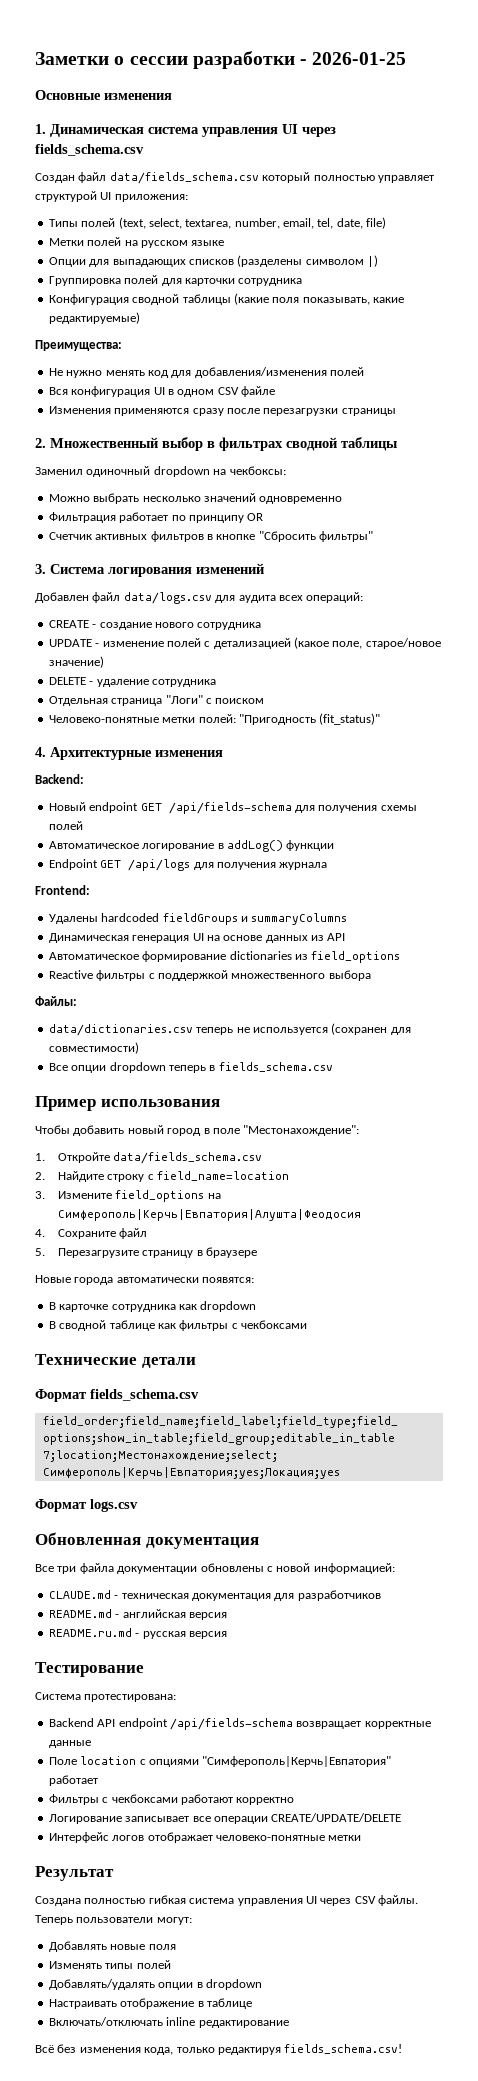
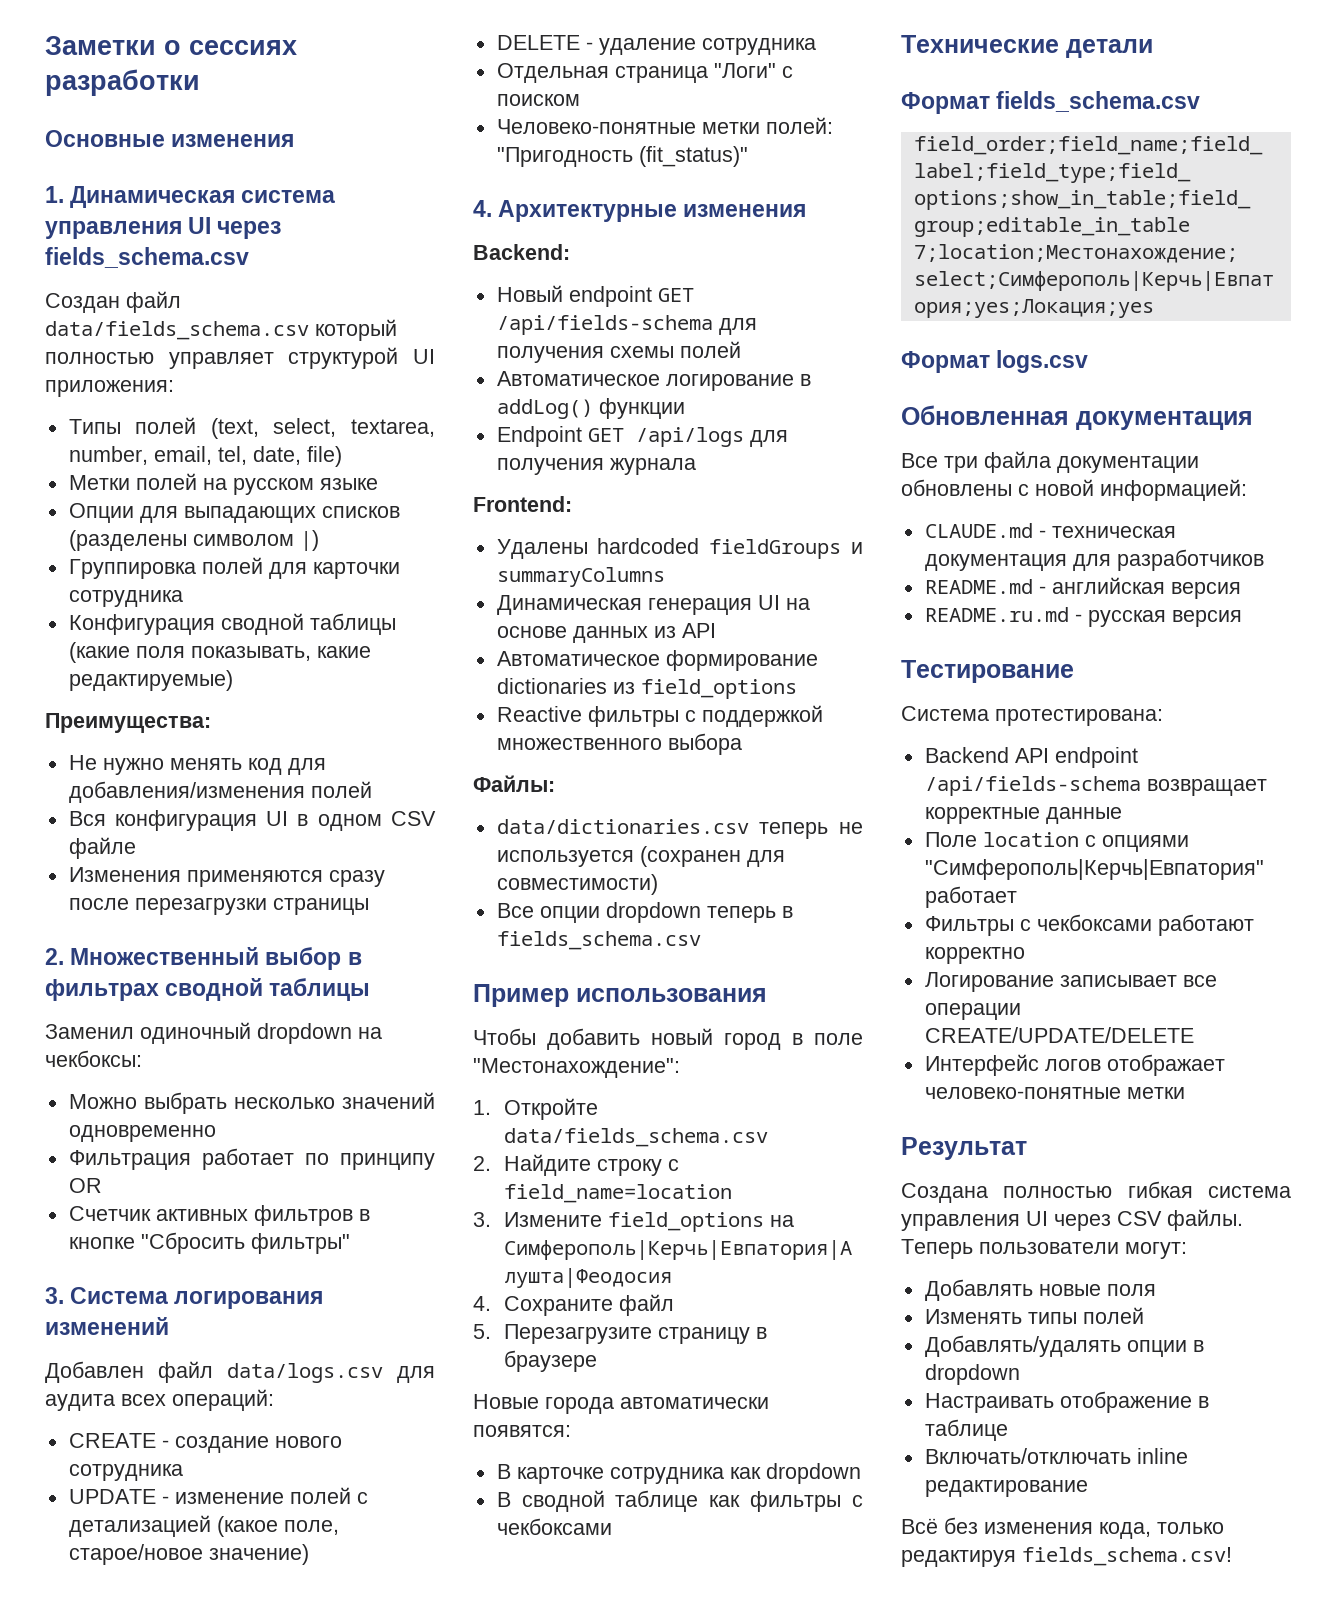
[129,56,188,65] сессии -> [189,40,297,55] сессиях
[300,52,407,65] - 2026-01-25 -> (200, 82) none

